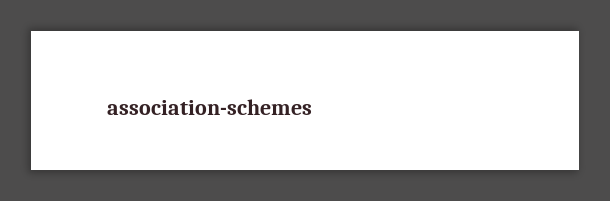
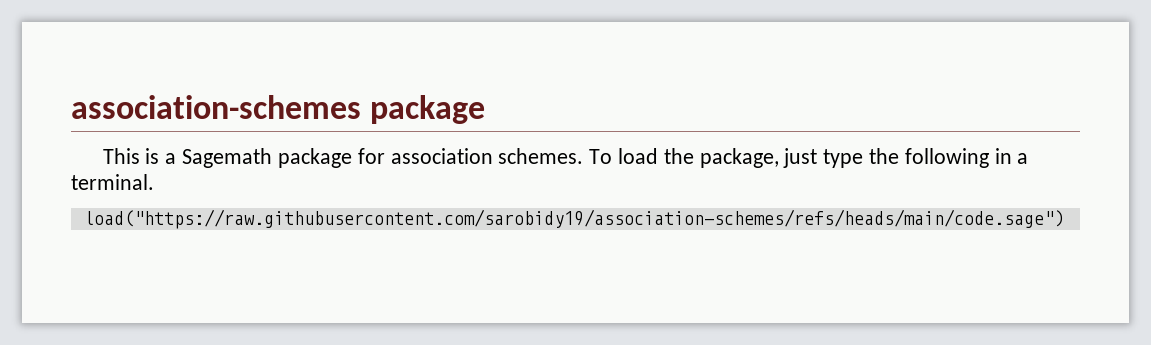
(312, 107) none -> [370,95,486,124] [102,148,1029,168] [71,174,154,190] [83,209,1064,229] package // This is a Sagemath package for association schemes. To load the package, just type the following in a terminal. // load("https://raw.githubusercontent.com/sarobidy19/association-schemes/refs/heads/main/code.sage")

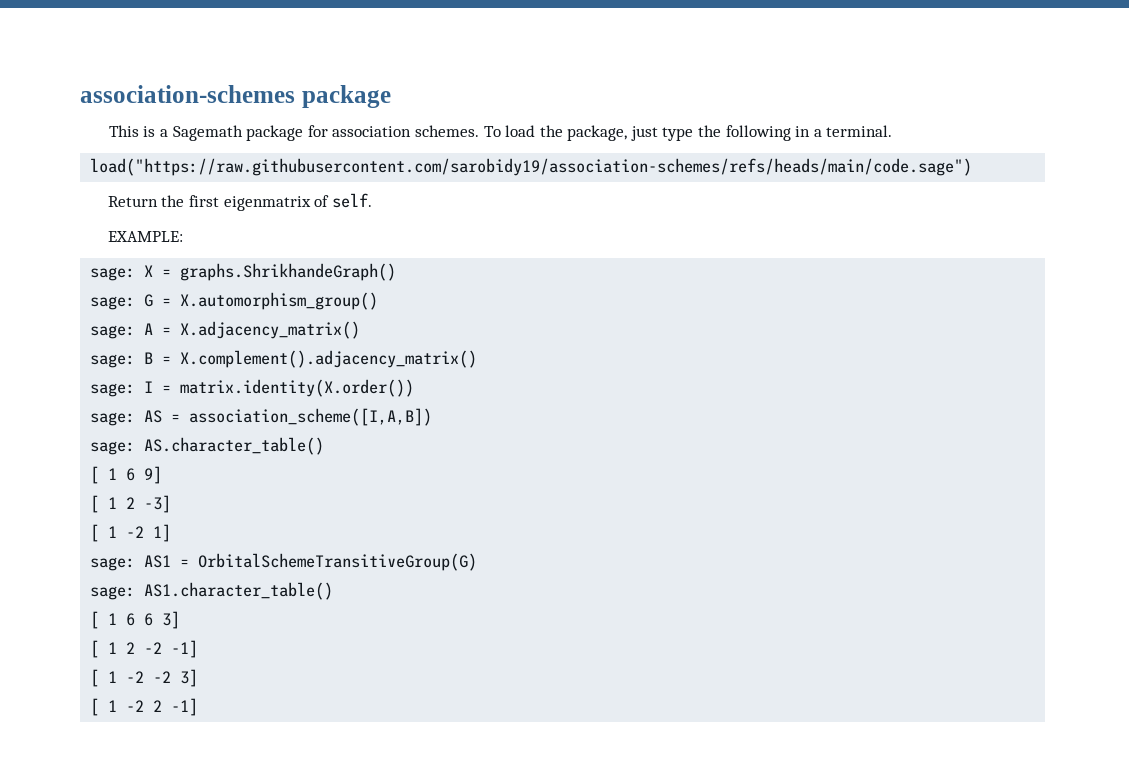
(1064, 219) none -> [107,193,372,211] [107,231,183,242] [90,263,397,281] [90,292,379,310] [90,321,361,339] [90,350,478,368] [90,379,415,397] [90,408,433,426] [90,437,325,455] [90,466,163,484] [90,495,172,513] [90,524,172,542] [90,553,478,571] [90,582,334,600] [90,611,181,629] [90,640,199,658] [90,669,199,687] [90,698,199,716] // Return the first eigenmatrix of self. // EXAMPLE: // sage: X = graphs.ShrikhandeGraph() // sage: G = X.automorphism_group() // sage: A = X.adjacency_matrix() // sage: B = X.complement().adjacency_matrix() // sage: I = matrix.identity(X.order()) // sage: AS = association_scheme([I,A,B]) // sage: AS.character_table() // [ 1 6 9] // [ 1 2 -3] // [ 1 -2 1] // sage: AS1 = OrbitalSchemeTransitiveGroup(G) // sage: AS1.character_table() // [ 1 6 6 3] // [ 1 2 -2 -1] // [ 1 -2 -2 3] // [ 1 -2 2 -1]

